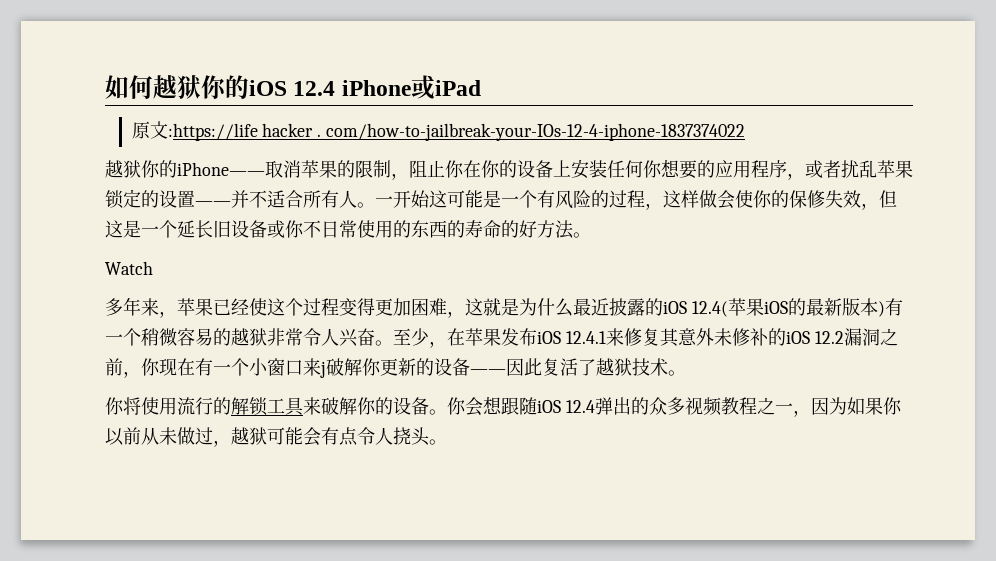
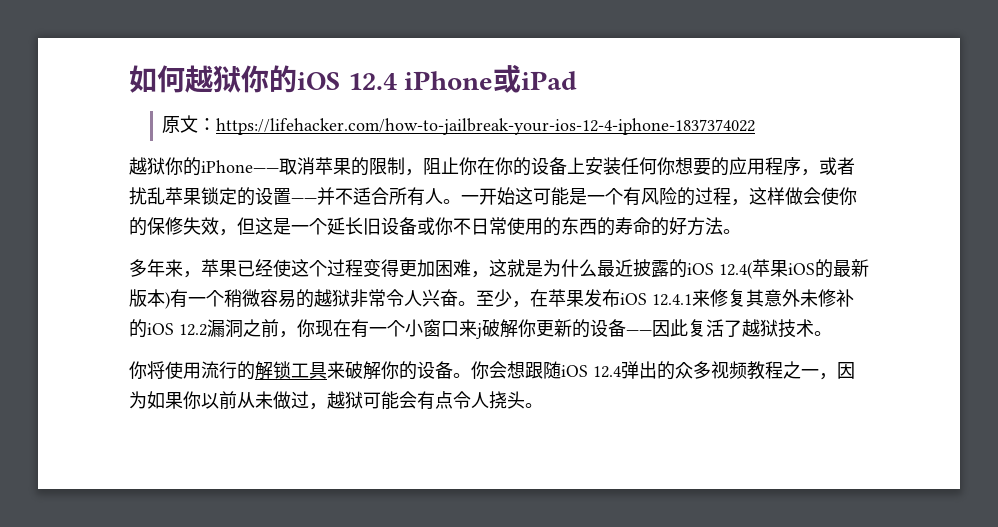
[167,123,746,141] :https://life hacker . com/how-to-jailbreak-your-IOs-12-4-iphone-1837374022 -> [198,118,756,135] ：https://lifehacker.com/how-to-jailbreak-your-ios-12-4-iphone-1837374022
[105,261,153,275] // Watch -> (741, 231) none

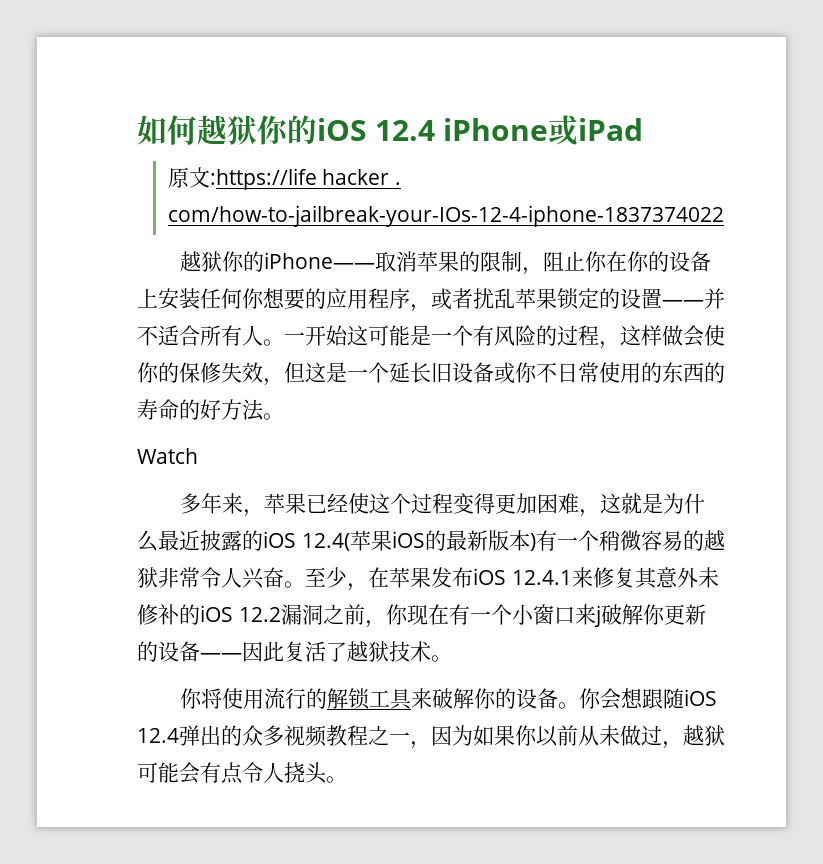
[198,118,756,135] ：https://lifehacker.com/how-to-jailbreak-your-ios-12-4-iphone-1837374022 -> [209,168,402,190] [167,205,724,227] :https://life hacker . com/how-to-jailbreak-your-IOs-12-4-iphone-1837374022
(741, 231) none -> [137,448,198,464] // Watch

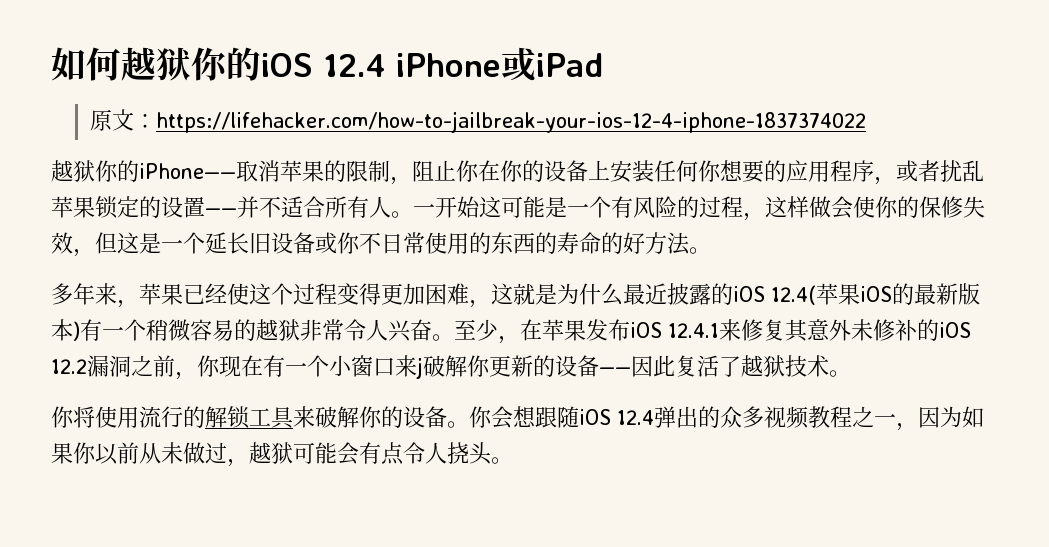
[209,168,402,190] [167,205,724,227] :https://life hacker . com/how-to-jailbreak-your-IOs-12-4-iphone-1837374022 -> [134,111,867,133] ：https://lifehacker.com/how-to-jailbreak-your-ios-12-4-iphone-1837374022
[137,448,198,464] // Watch -> (711, 250) none

